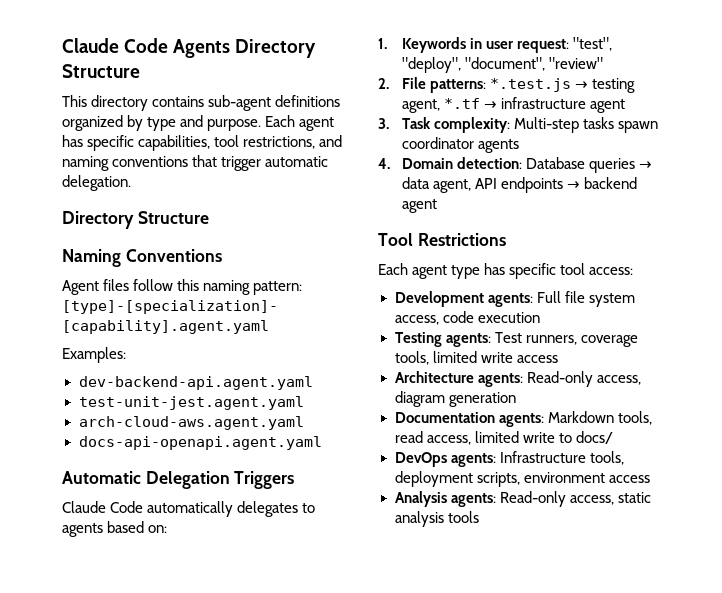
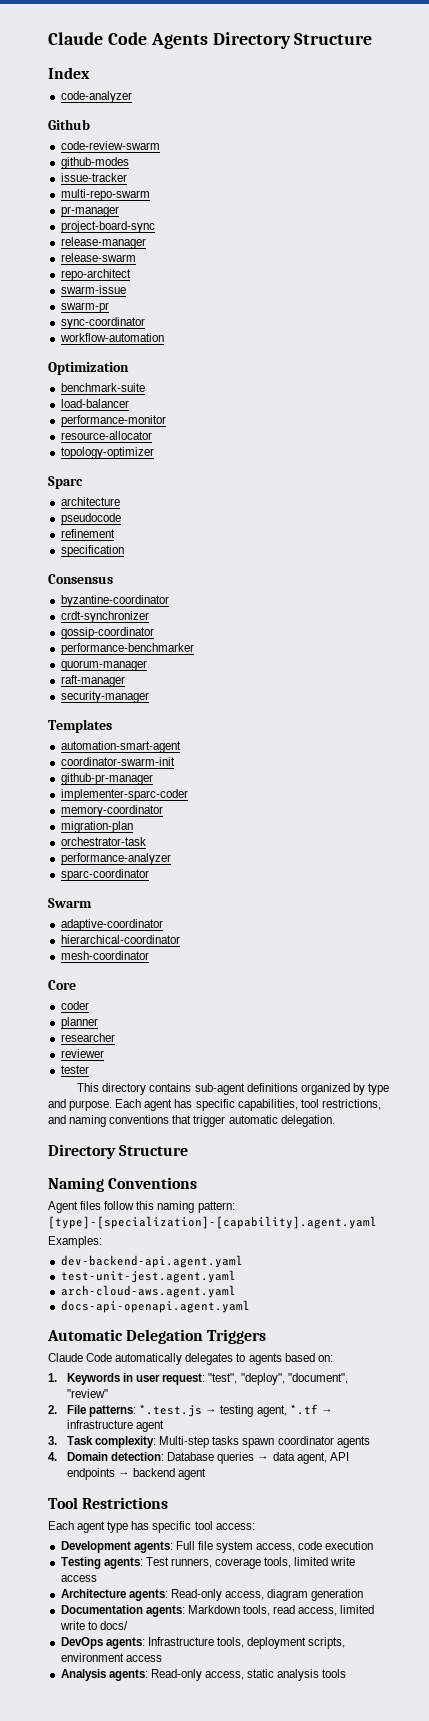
(140, 71) none -> [48,67,90,79] [60,91,132,103] [48,119,90,130] [60,141,160,150] [60,157,129,169] [60,173,127,182] [60,189,150,201] [60,206,119,217] [60,221,155,233] [60,237,146,249] [60,253,136,262] [60,269,131,281] [60,285,126,294] [60,302,109,313] [60,317,145,329] [59,333,164,342] [48,362,129,375] [60,383,145,392] [60,399,129,408] [60,415,166,427] [60,431,152,440] [60,447,154,459] [48,476,83,489] [60,497,120,506] [60,513,121,525] [60,529,115,538] [60,545,124,557] [48,574,113,584] [60,595,169,607] [60,611,149,623] [60,627,154,639] [60,643,194,655] [60,660,147,671] [60,675,125,687] [60,691,149,703] [48,719,112,733] [60,741,181,753] [60,757,175,766] [60,773,153,785] [60,789,188,801] [60,805,163,817] [60,821,133,833] [60,837,146,846] [60,853,171,865] [60,869,149,881] [48,898,92,908] [60,919,163,931] [60,935,180,944] [60,951,149,960] [48,980,76,990] [60,1001,89,1010] [60,1017,98,1029] [60,1033,115,1042] [60,1049,104,1058] [60,1065,89,1074] // Index // code-analyzer // Github // code-review-swarm // github-modes // issue-tracker // multi-repo-swarm // pr-manager // project-board-sync // release-manager // release-swarm // repo-architect // swarm-issue // swarm-pr // sync-coordinator // workflow-automation // Optimization // benchmark-suite // load-balancer // performance-monitor // resource-allocator // topology-optimizer // Sparc // architecture // pseudocode // refinement // specification // Consensus // byzantine-coordinator // crdt-synchronizer // gossip-coordinator // performance-benchmarker // quorum-manager // raft-manager // security-manager // Templates // automation-smart-agent // coordinator-swarm-init // github-pr-manager // implementer-sparc-coder // memory-coordinator // migration-plan // orchestrator-task // performance-analyzer // sparc-coordinator // Swarm // adaptive-coordinator // hierarchical-coordinator // mesh-coordinator // Core // coder // planner // researcher // reviewer // tester

